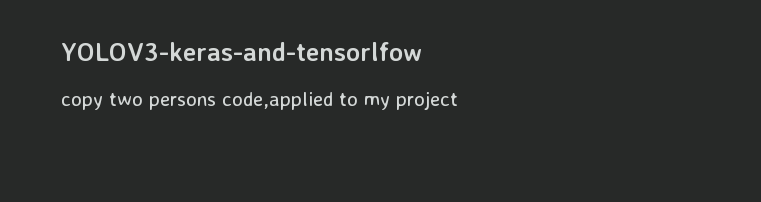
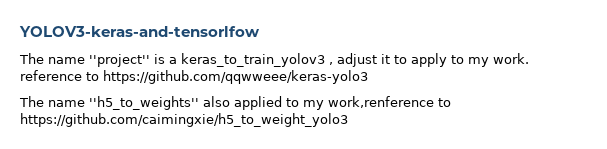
[61,91,458,110] copy two persons code,applied to my project -> [19,53,529,67] [20,70,368,84] [19,96,451,110] [20,113,348,127] The name ''project'' is a keras_to_train_yolov3 , adjust it to apply to my work. reference to https://github.com/qqwweee/keras-yolo3 // The name ''h5_to_weights'' also applied to my work,renference to https://github.com/caimingxie/h5_to_weight_yolo3

